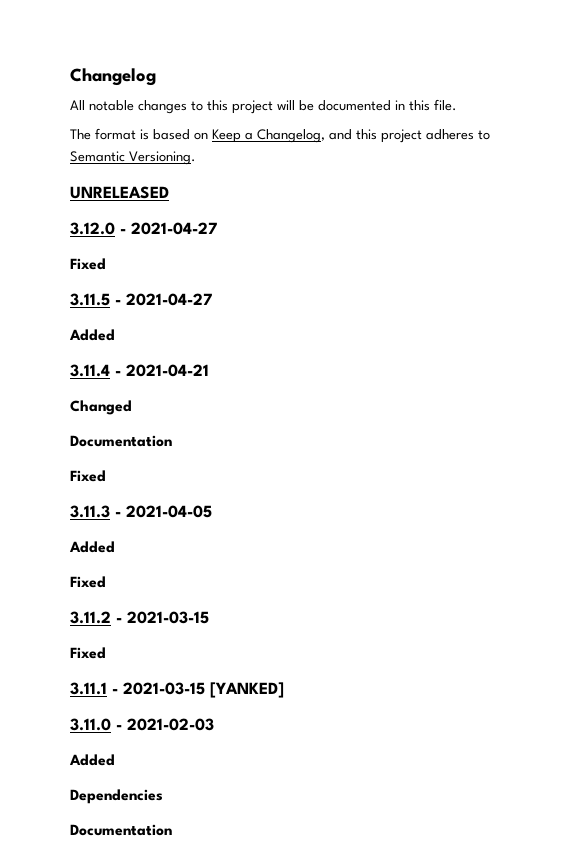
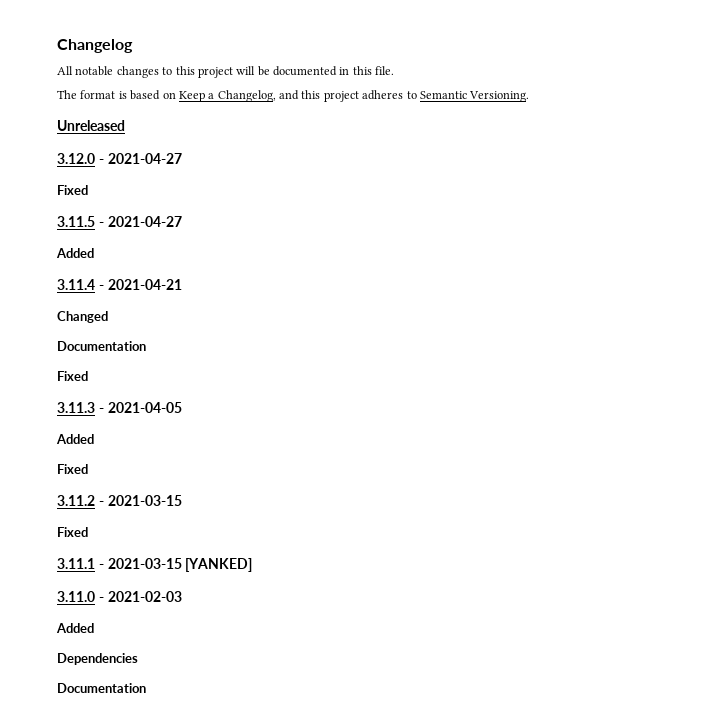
[70,186,169,199] UNRELEASED -> [57,120,125,131] Unreleased

